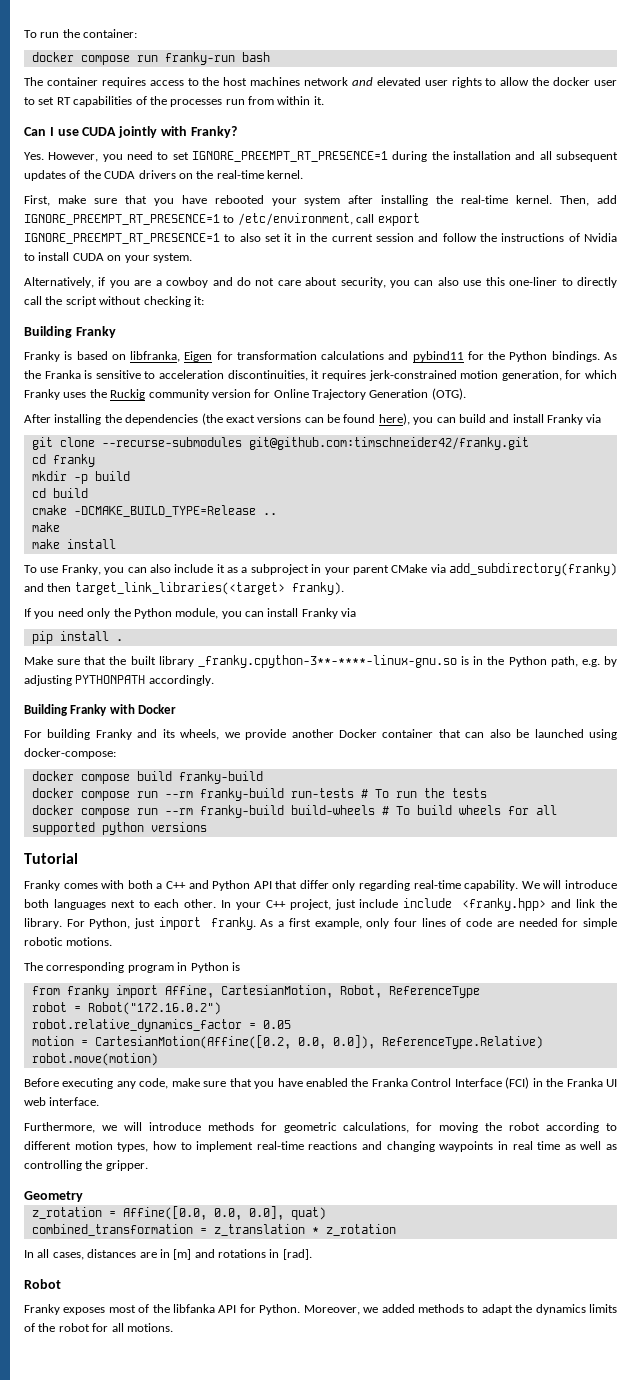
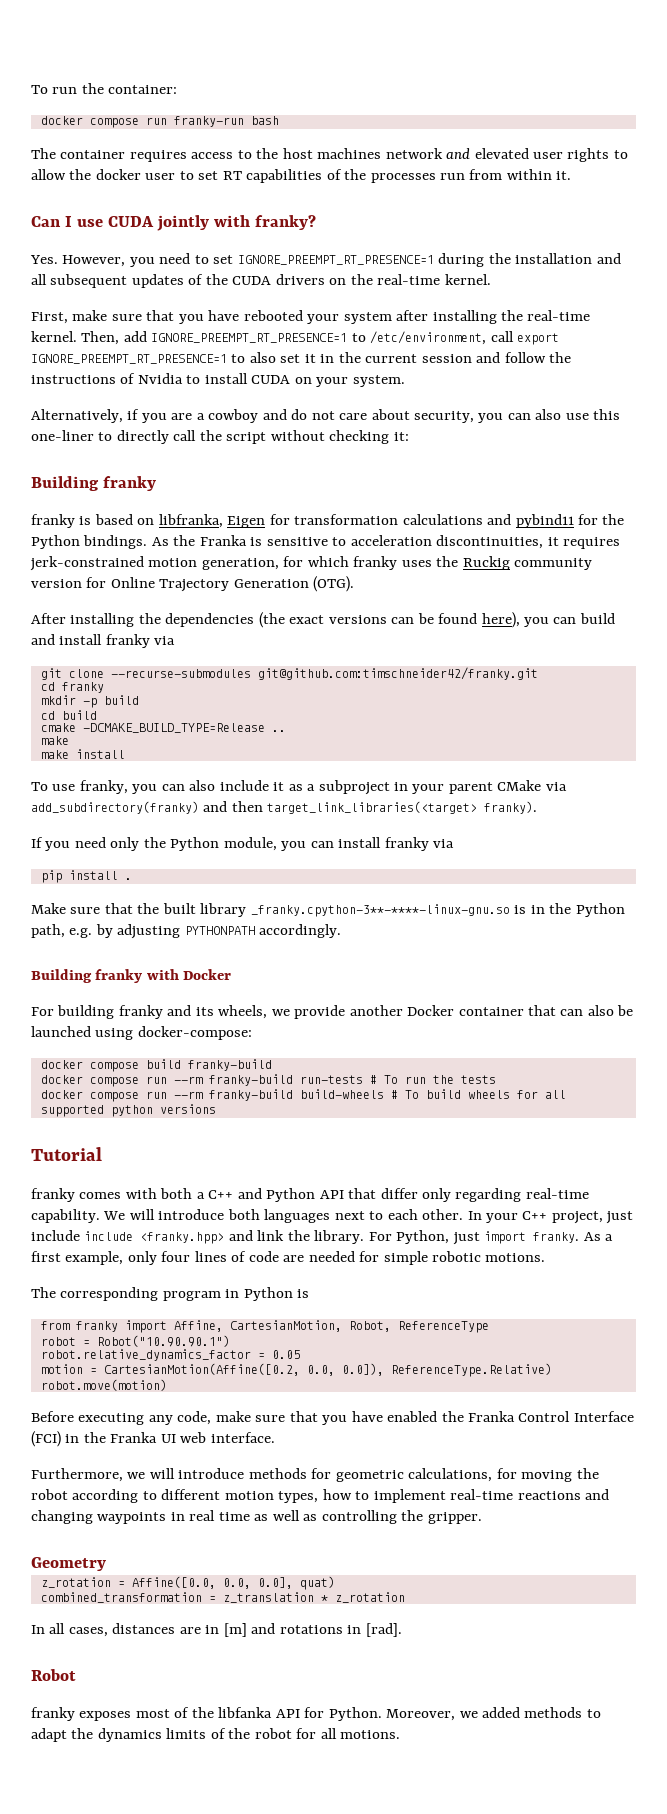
[190,126,237,138] Franky? -> [254,215,316,230] franky?
[75,326,116,338] [24,351,60,362] Franky // Franky -> [102,476,156,491] [31,514,75,528] franky // franky
[24,389,60,400] Franky -> [353,556,398,570] franky
[547,414,583,425] Franky -> [105,634,150,648] franky
[61,564,101,575] Franky, -> [79,780,128,794] franky,
[301,608,338,619] Franky -> [384,837,429,851] franky
[70,704,108,716] Franky -> [95,969,143,983] franky
[95,729,132,740] Franky -> [118,1005,163,1019] franky
[24,880,60,891] Franky -> [31,1188,75,1202] franky
[87,1002,221,1015] Robot("172.16.0.2") -> [96,1335,230,1347] Robot("10.90.90.1")
[24,1304,60,1315] Franky -> [31,1707,75,1721] franky

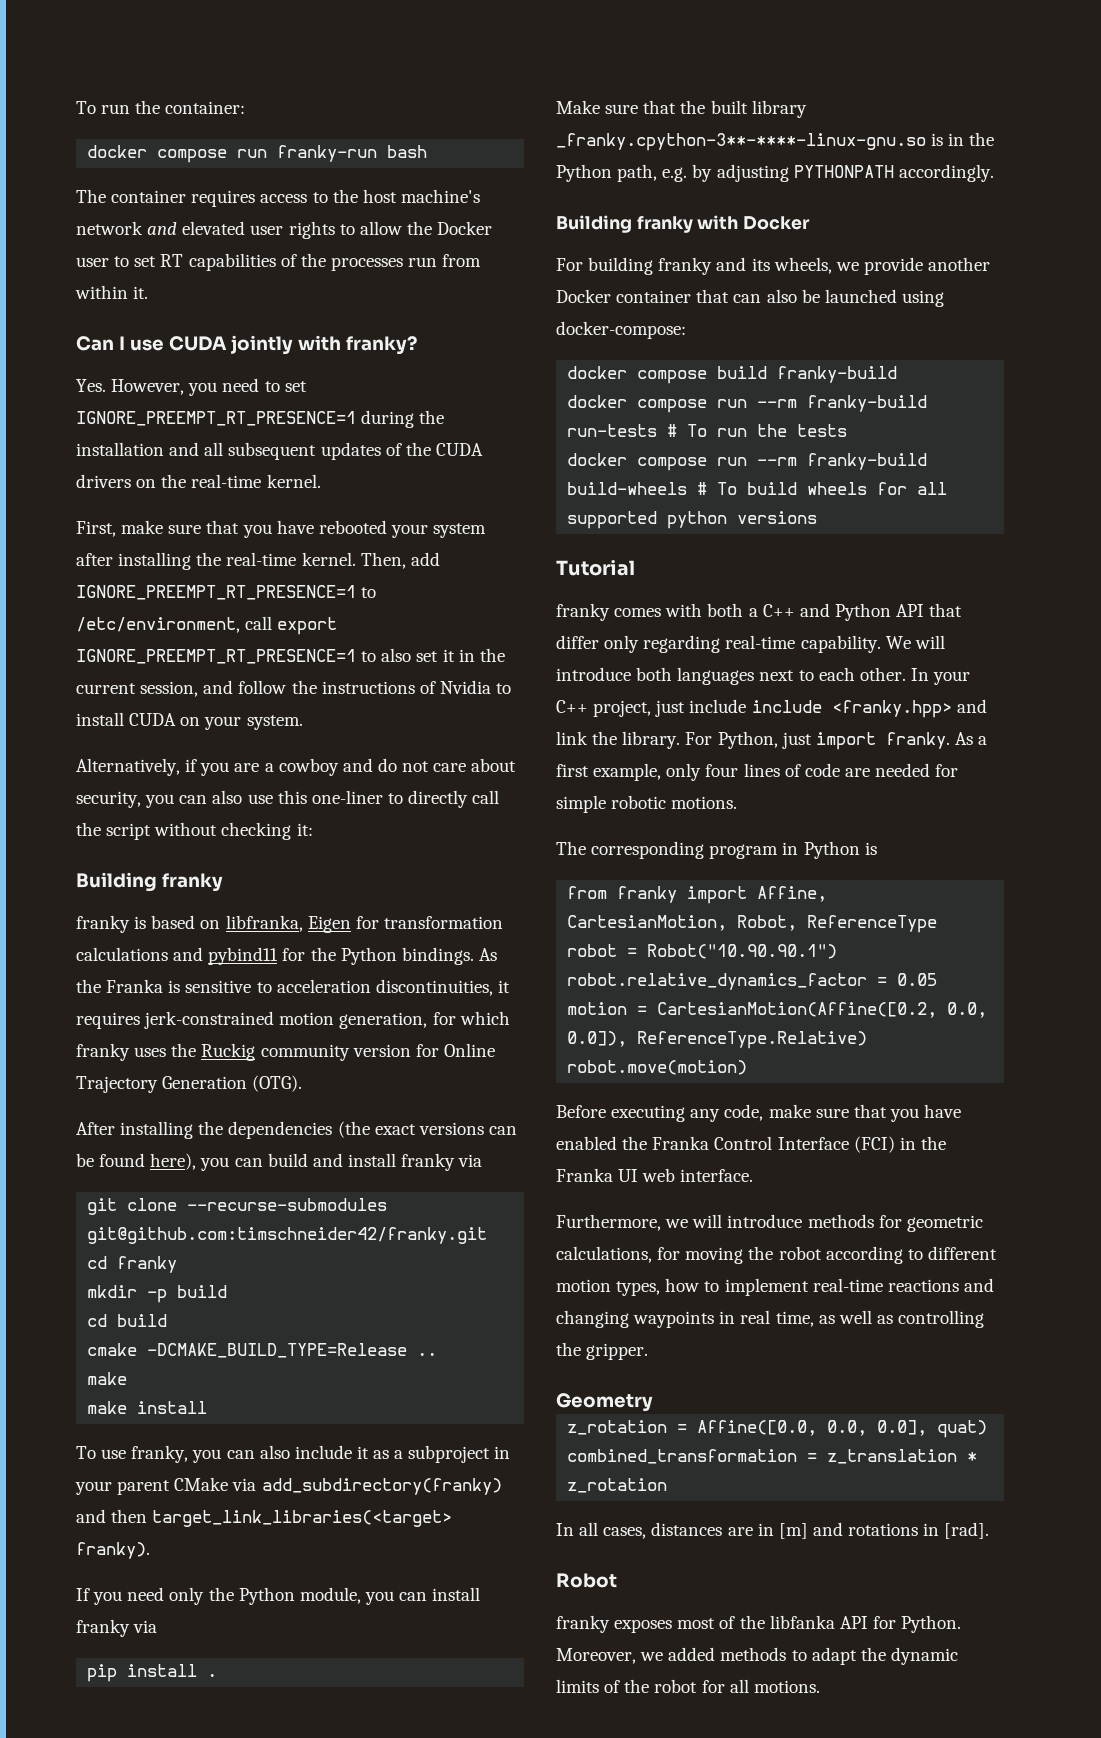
[317,148,382,159] machines -> [400,189,480,203] machine's
[95,169,141,180] docker -> [437,221,493,235] Docker
[421,354,472,363] session -> [140,681,199,697] session,
[218,1512,250,1521] time -> [775,1311,814,1327] time,
[97,1728,162,1742] dynamics -> [890,1647,958,1665] dynamic

